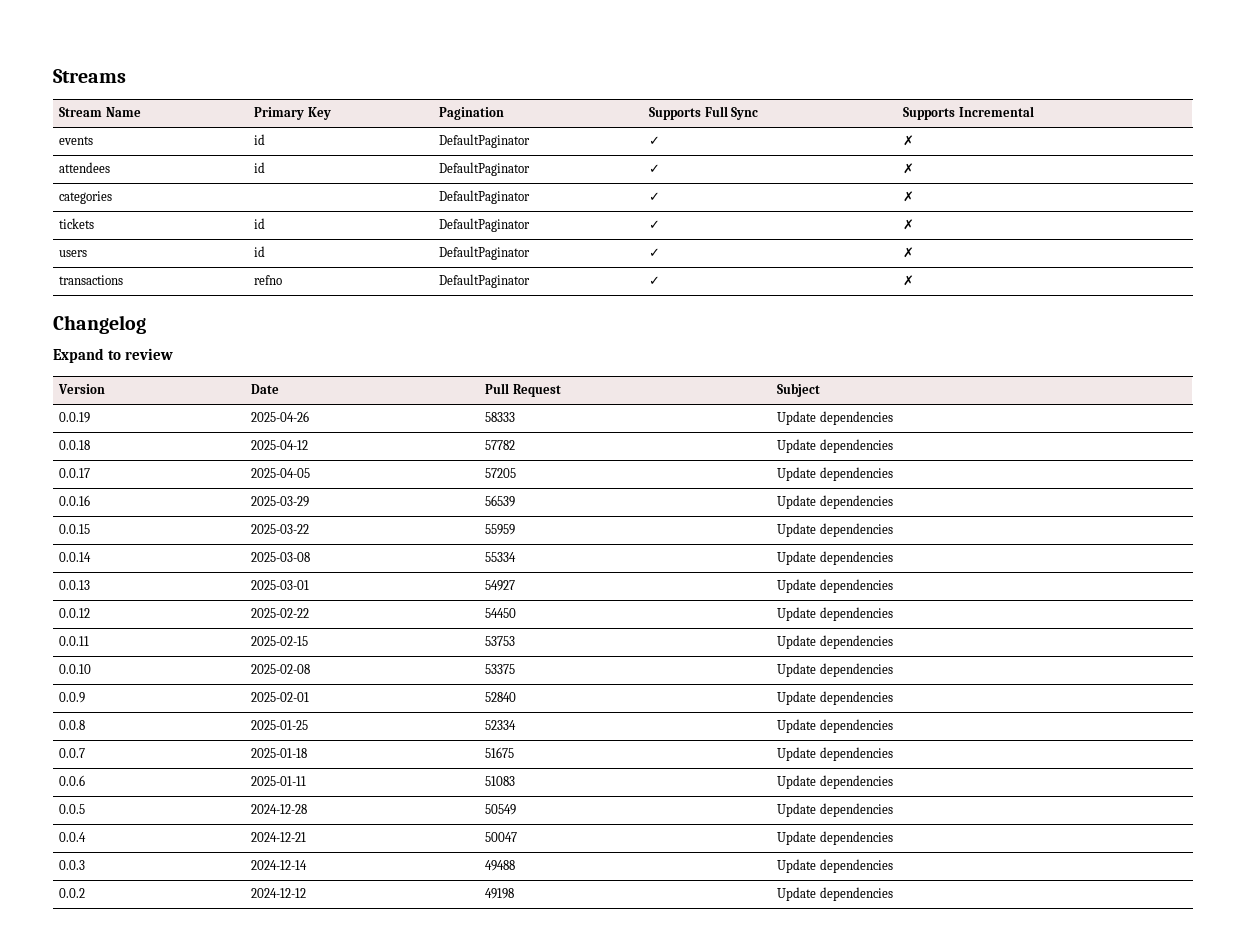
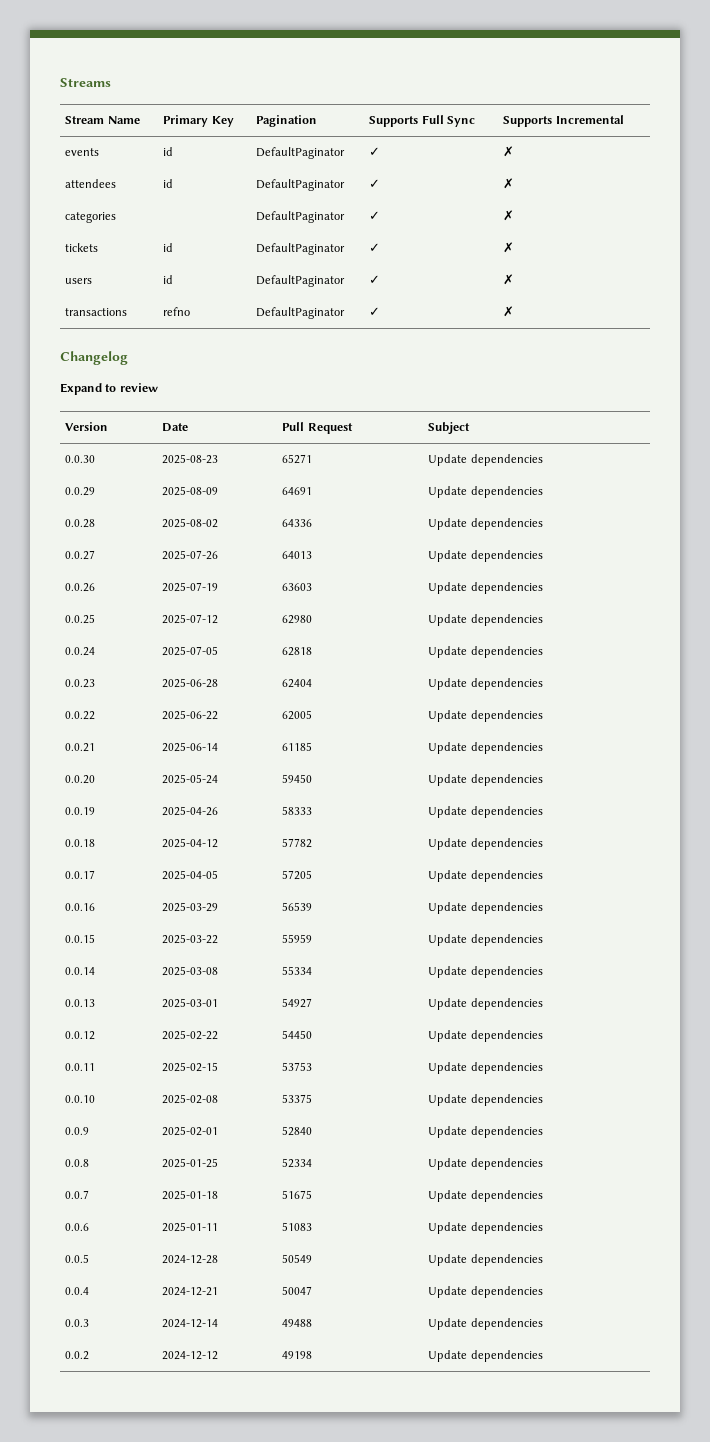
(821, 390) none -> [65,455,96,463] [162,454,219,464] [282,454,313,464] [428,454,543,466] [65,487,96,496] [162,486,219,496] [282,487,313,495] [428,486,543,498] [65,519,96,528] [162,518,219,528] [282,519,313,527] [428,518,543,530] [65,550,96,560] [162,550,219,560] [282,551,313,559] [428,550,543,562] [65,583,96,592] [162,582,219,592] [282,583,313,591] [428,582,543,594] [65,614,96,624] [162,614,219,624] [282,615,313,624] [428,614,543,626] [65,647,96,656] [162,646,219,656] [282,647,313,656] [428,646,543,658] [65,679,96,688] [162,678,219,688] [282,679,313,688] [428,678,543,690] [65,711,96,720] [162,710,219,720] [282,710,313,720] [428,710,543,722] [65,743,96,752] [162,742,219,752] [282,742,313,751] [428,742,543,754] [65,775,96,784] [162,774,219,784] [282,774,313,783] [428,774,543,786] // 0.0.30 | 2025-08-23 | 65271 | Update dependencies // 0.0.29 | 2025-08-09 | 64691 | Update dependencies // 0.0.28 | 2025-08-02 | 64336 | Update dependencies // 0.0.27 | 2025-07-26 | 64013 | Update dependencies // 0.0.26 | 2025-07-19 | 63603 | Update dependencies // 0.0.25 | 2025-07-12 | 62980 | Update dependencies // 0.0.24 | 2025-07-05 | 62818 | Update dependencies // 0.0.23 | 2025-06-28 | 62404 | Update dependencies // 0.0.22 | 2025-06-22 | 62005 | Update dependencies // 0.0.21 | 2025-06-14 | 61185 | Update dependencies // 0.0.20 | 2025-05-24 | 59450 | Update dependencies

